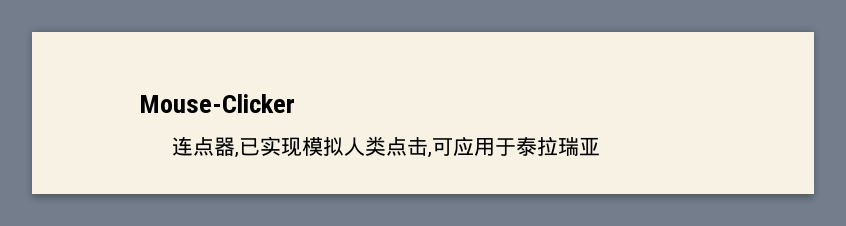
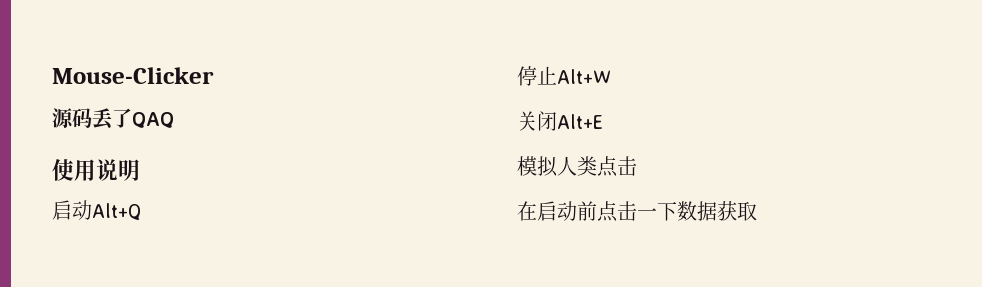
[171,136,600,158] 连点器,已实现模拟人类点击,可应用于泰拉瑞亚 -> [52,108,174,130] [52,159,140,181] [52,200,141,220] [517,66,611,86] [517,111,603,131] [517,156,637,177] [517,201,757,222] 源码丢了QAQ // 使用说明 // 启动Alt+Q // 停止Alt+W // 关闭Alt+E // 模拟人类点击 // 在启动前点击一下数据获取

